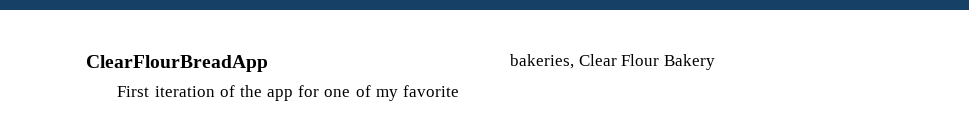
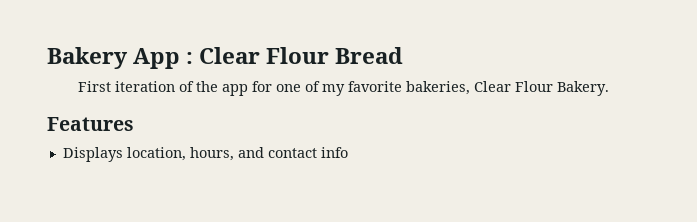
[86,55,268,72] ClearFlourBreadApp -> [47,47,404,69] Bakery App : Clear Flour Bread
[663,54,715,70] Bakery -> [556,81,609,96] [47,117,134,131] [62,147,348,162] Bakery. // Features // Displays location, hours, and contact info

